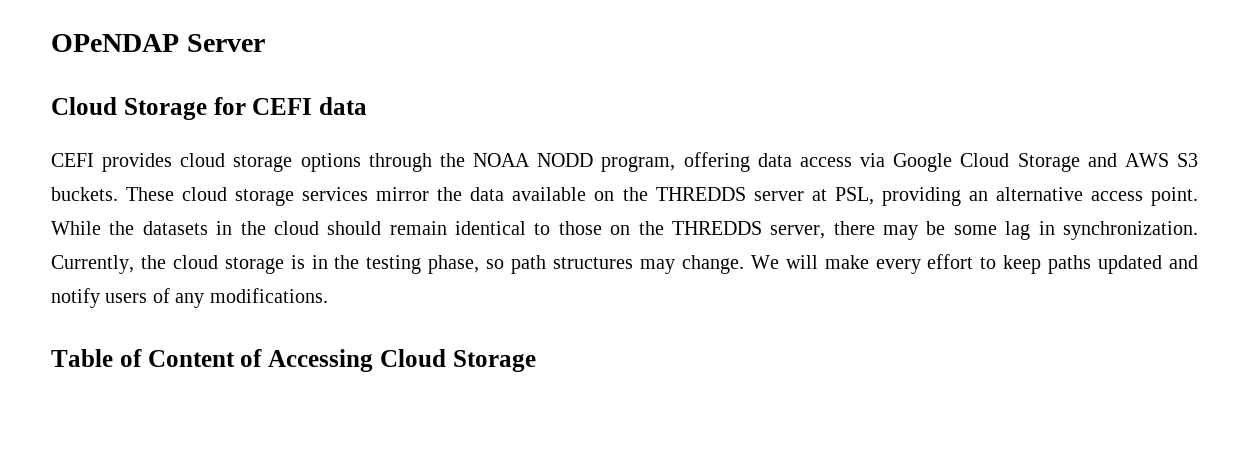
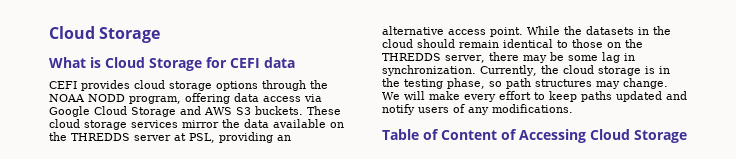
[51,34,265,52] OPeNDAP Server // -> [49,26,161,43] [49,57,101,68] Cloud Storage // What is

